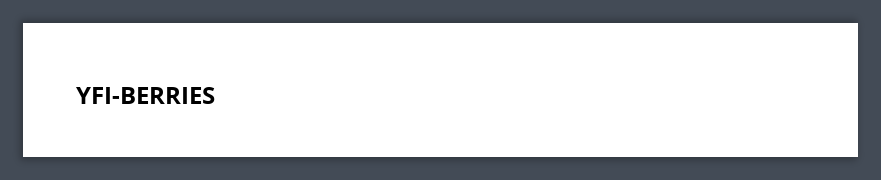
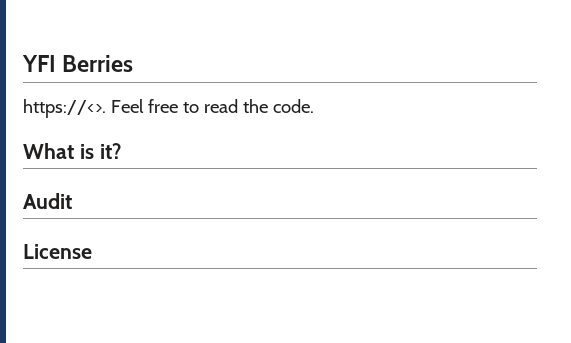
[76,87,215,104] YFI-BERRIES -> [22,55,134,72] [23,99,314,118] [23,143,122,159] [23,193,72,209] [23,244,92,259] YFI Berries // https://<>. Feel free to read the code. // What is it? // Audit // License

